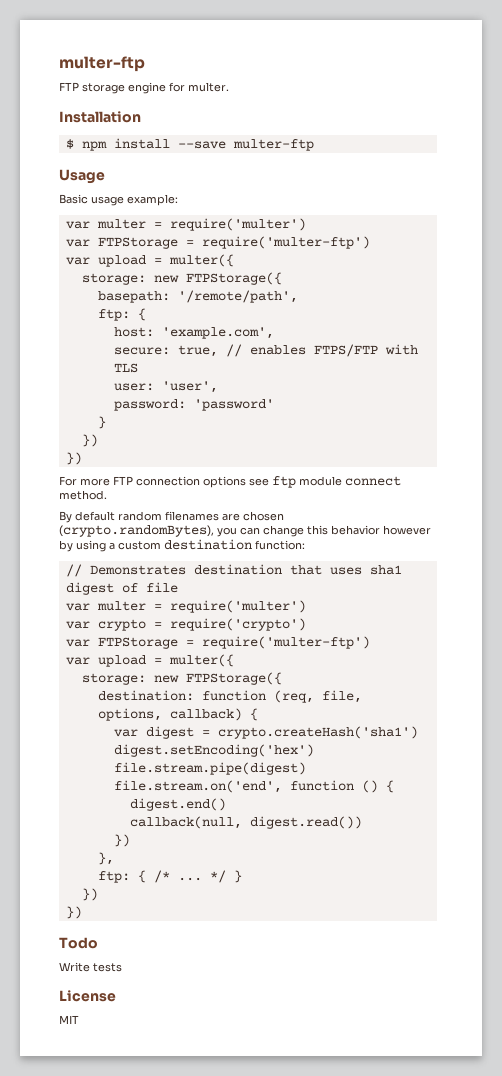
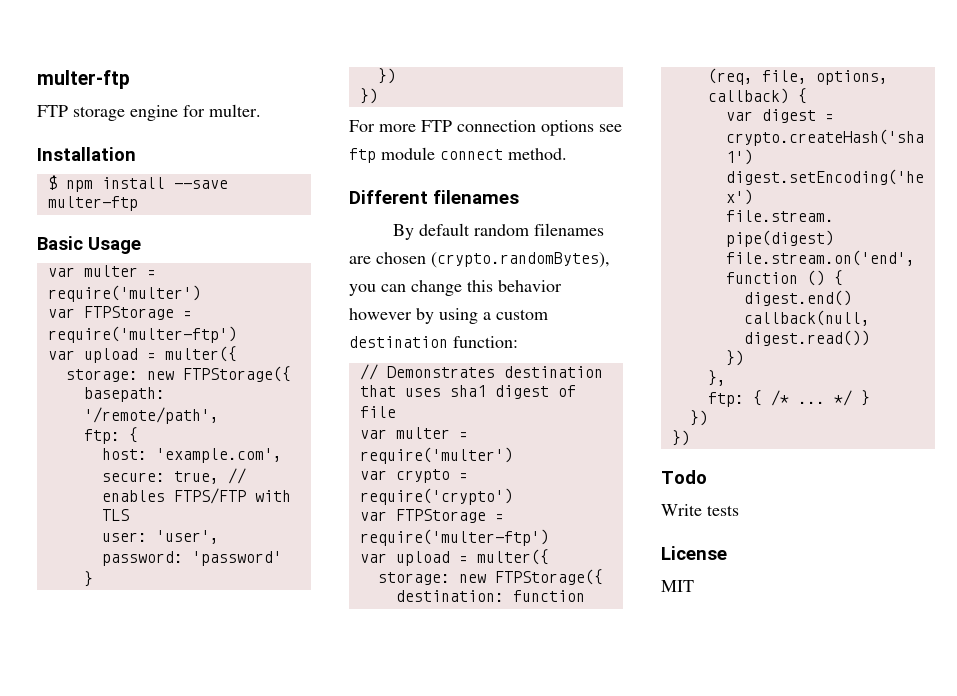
(314, 145) none -> [37,236,83,250] Basic
[59,194,178,206] // Basic usage example: -> (141, 245) none
(107, 495) none -> [349,190,519,204] // Different filenames

